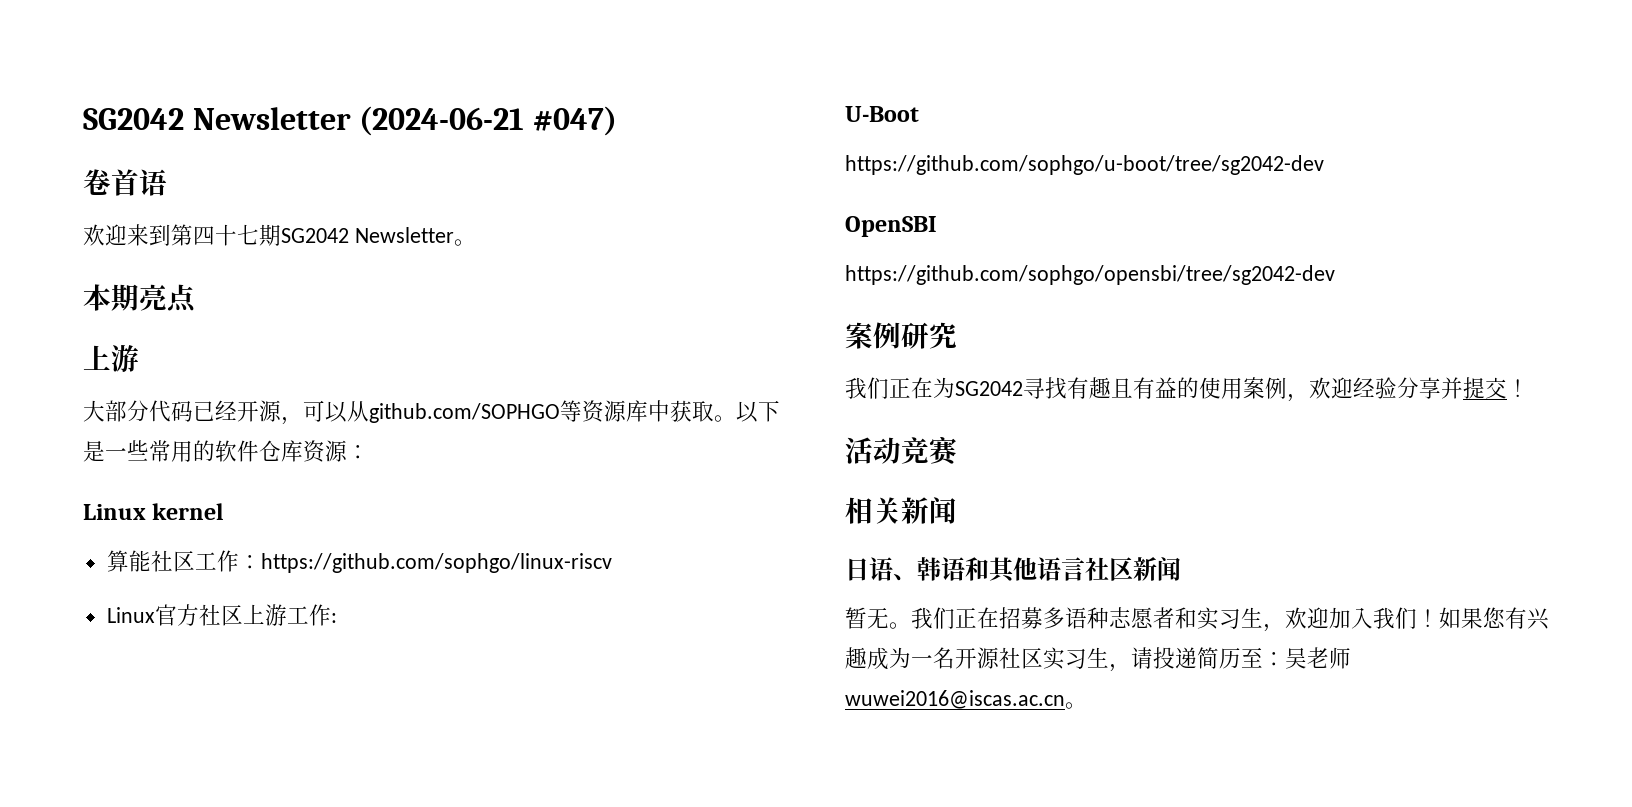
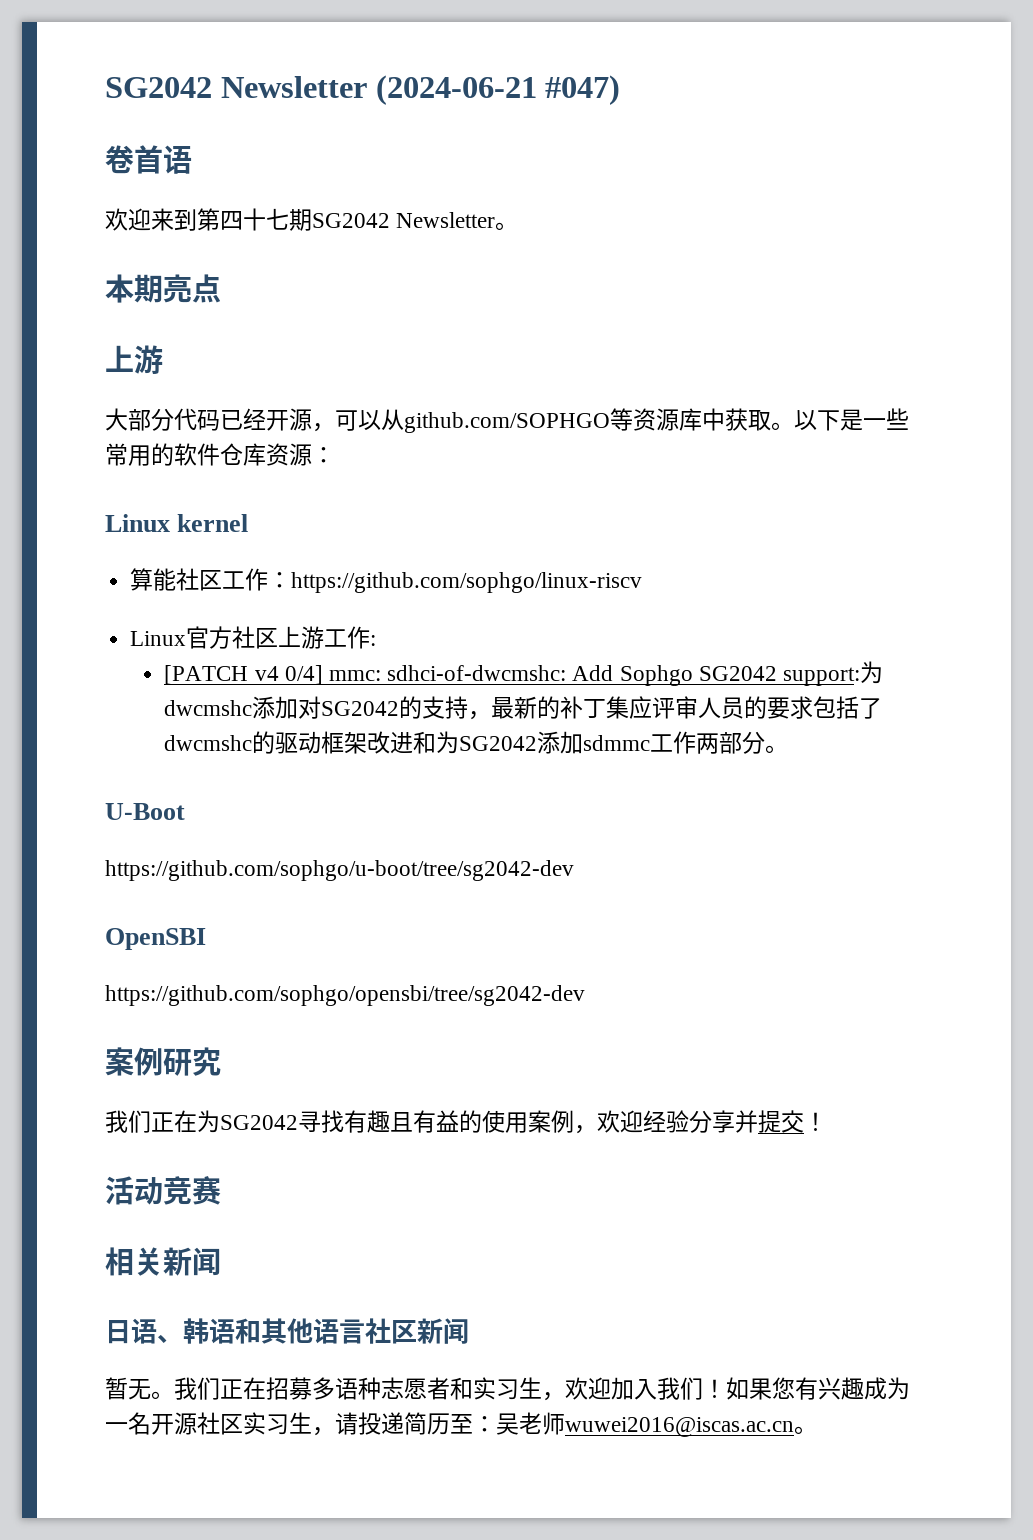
(337, 618) none -> [164,661,884,686] [164,696,883,720] [164,731,789,754] // [PATCH v4 0/4] mmc: sdhci-of-dwcmshc: Add Sophgo SG2042 support:为dwcmshc添加对SG2042的支持，最新的补丁集应评审人员的要求包括了dwcmshc的驱动框架改进和为SG2042添加sdmmc工作两部分。

